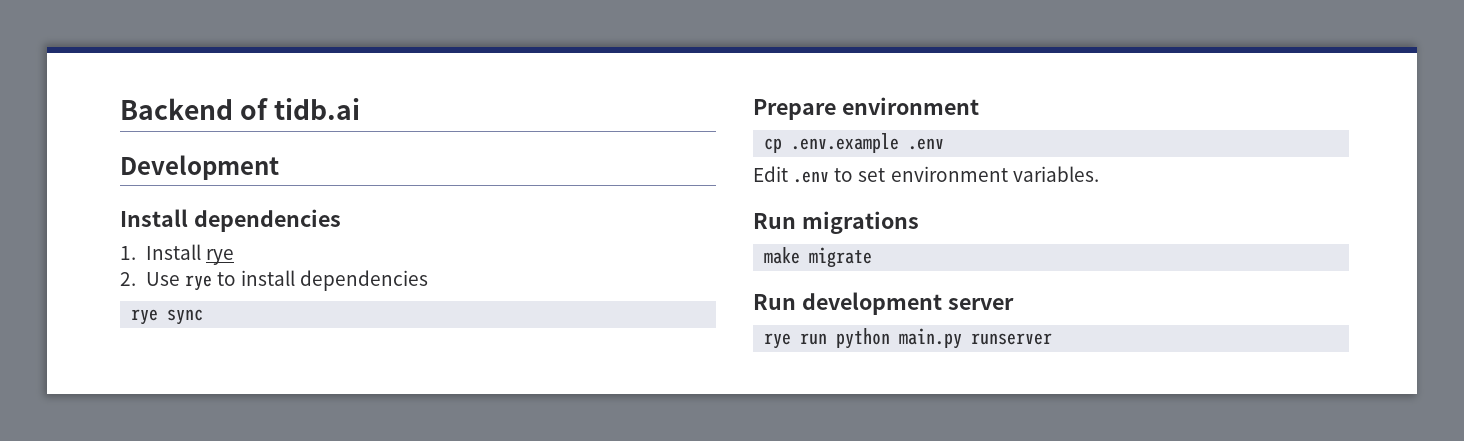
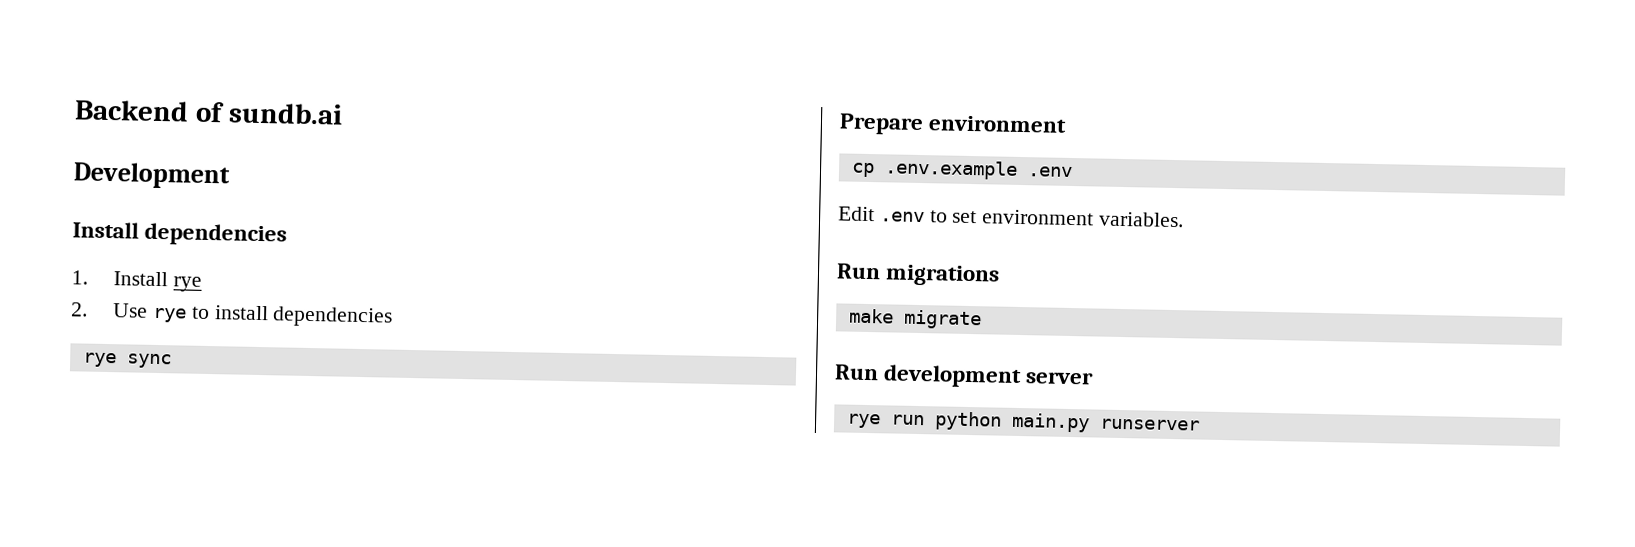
[274,98,361,120] tidb.ai -> [227,102,343,125] sundb.ai

